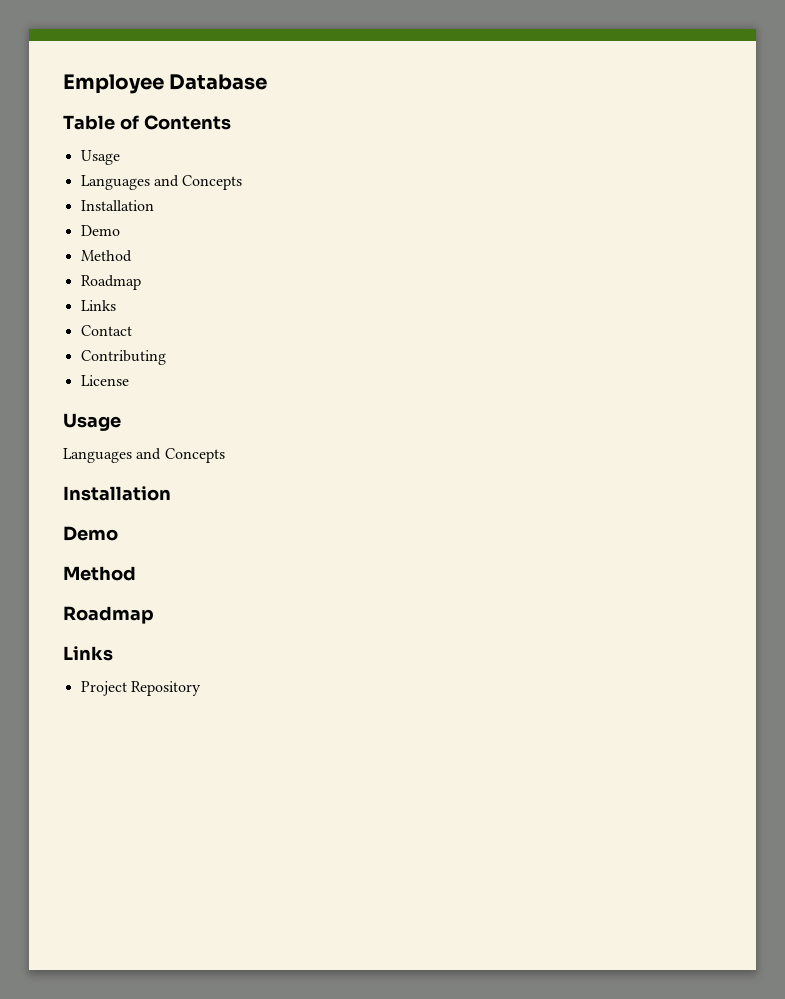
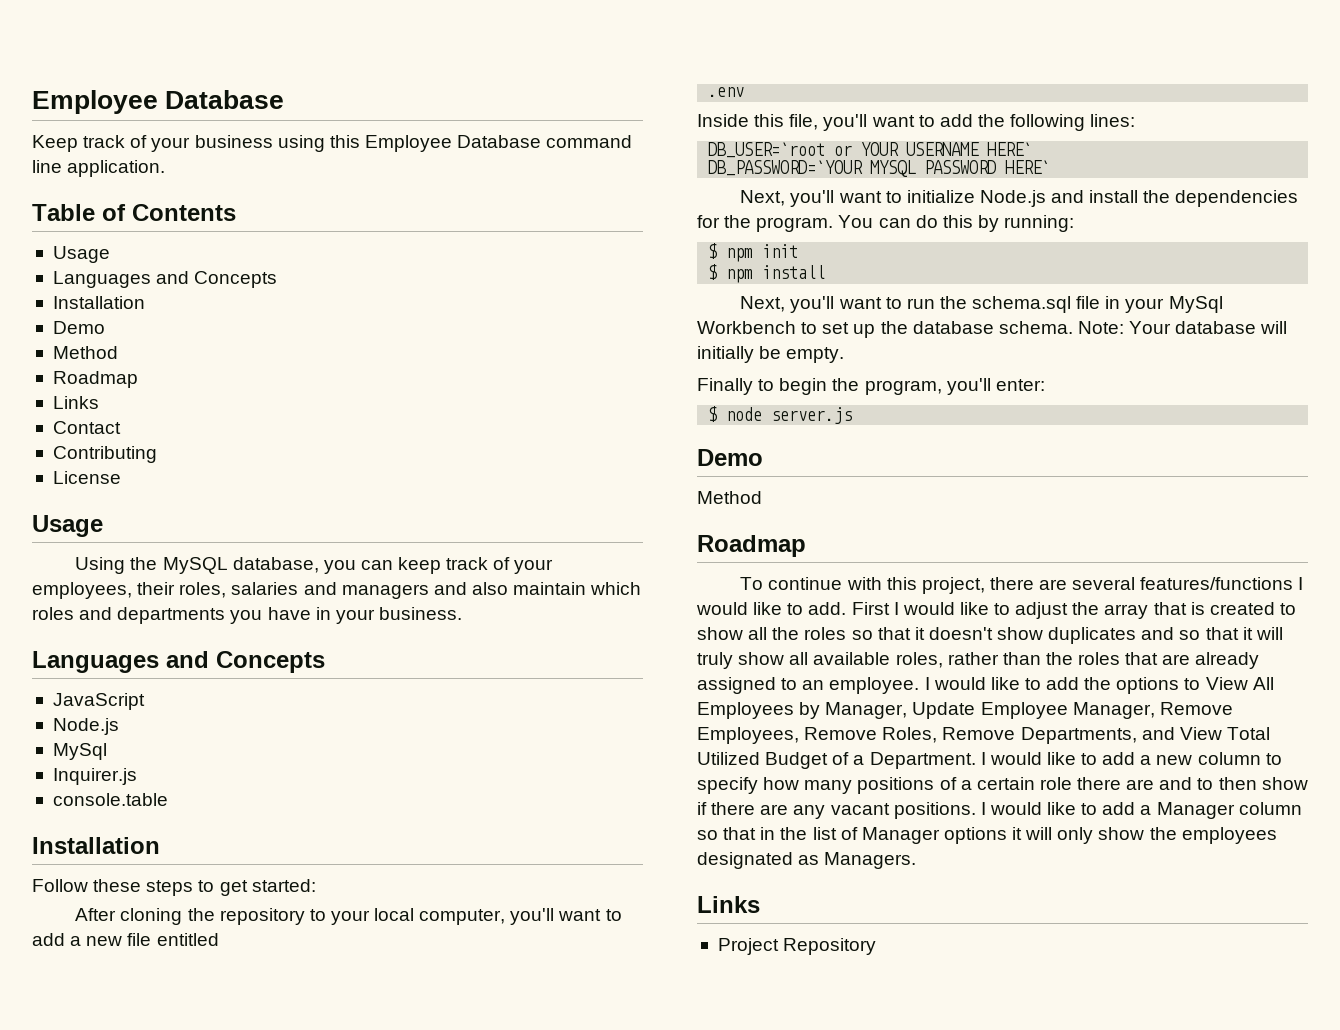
[63,74,268,94] Employee Database -> [32,90,285,114] [32,135,633,152] [32,160,166,177] Employee Database // Keep track of your business using this Employee Database command line application.
[63,448,225,463] [63,486,171,501] [63,526,118,541] [63,566,136,581] [63,606,154,624] Languages and Concepts // Installation // Demo // Method // Roadmap -> [75,557,554,574] [32,582,642,599] [32,607,462,624] [32,651,325,673] [52,693,145,710] [52,718,119,735] [52,743,107,760] [52,768,137,785] [52,793,168,806] [32,837,160,854] [32,879,316,896] [75,908,622,925] [32,933,219,946] [708,87,745,97] [697,114,1136,131] [708,142,1033,158] [708,160,1051,177] [740,190,1299,207] [697,215,1075,232] [708,243,799,262] [708,264,826,283] [740,296,1223,313] [697,321,1288,338] [697,346,845,363] [697,378,1045,395] [708,406,853,424] [697,449,763,466] [697,491,762,504] [697,535,806,557] [740,577,1304,594] [696,602,1296,619] [697,627,1283,644] [697,652,1260,669] [697,677,1274,694] [697,702,1233,719] [697,727,1270,744] [697,752,1282,769] [697,777,1308,794] [697,802,1302,819] [697,827,1277,844] [697,852,917,869] Using the MySQL database, you can keep track of your employees, their roles, salaries and managers and also maintain which roles and departments you have in your business. // Languages and Concepts // JavaScript // Node.js // MySql // Inquirer.js // console.table // Installation // Follow these steps to get started: // After cloning the repository to your local computer, you'll want to add a new file entitled // .env // Inside this file, you'll want to add the following lines: // DB_USER=`root or YOUR USERNAME HERE` // DB_PASSWORD=`YOUR MYSQL PASSWORD HERE` // Next, you'll want to initialize Node.js and install the dependencies for the program. You can do this by running: // $ npm init // $ npm install // Next, you'll want to run the schema.sql file in your MySql Workbench to set up the database schema. Note: Your database will initially be empty. // Finally to begin the program, you'll enter: // $ node server.js // Demo // Method // Roadmap // To continue with this project, there are several features/functions I would like to add. First I would like to adjust the array that is created to show all the roles so that it doesn't show duplicates and so that it will truly show all available roles, rather than the roles that are already assigned to an employee. I would like to add the options to View All Employees by Manager, Update Employee Manager, Remove Employees, Remove Roles, Remove Departments, and View Total Utilized Budget of a Department. I would like to add a new column to specify how many positions of a certain role there are and to then show if there are any vacant positions. I would like to add a Manager column so that in the list of Manager options it will only show the employees designated as Managers.

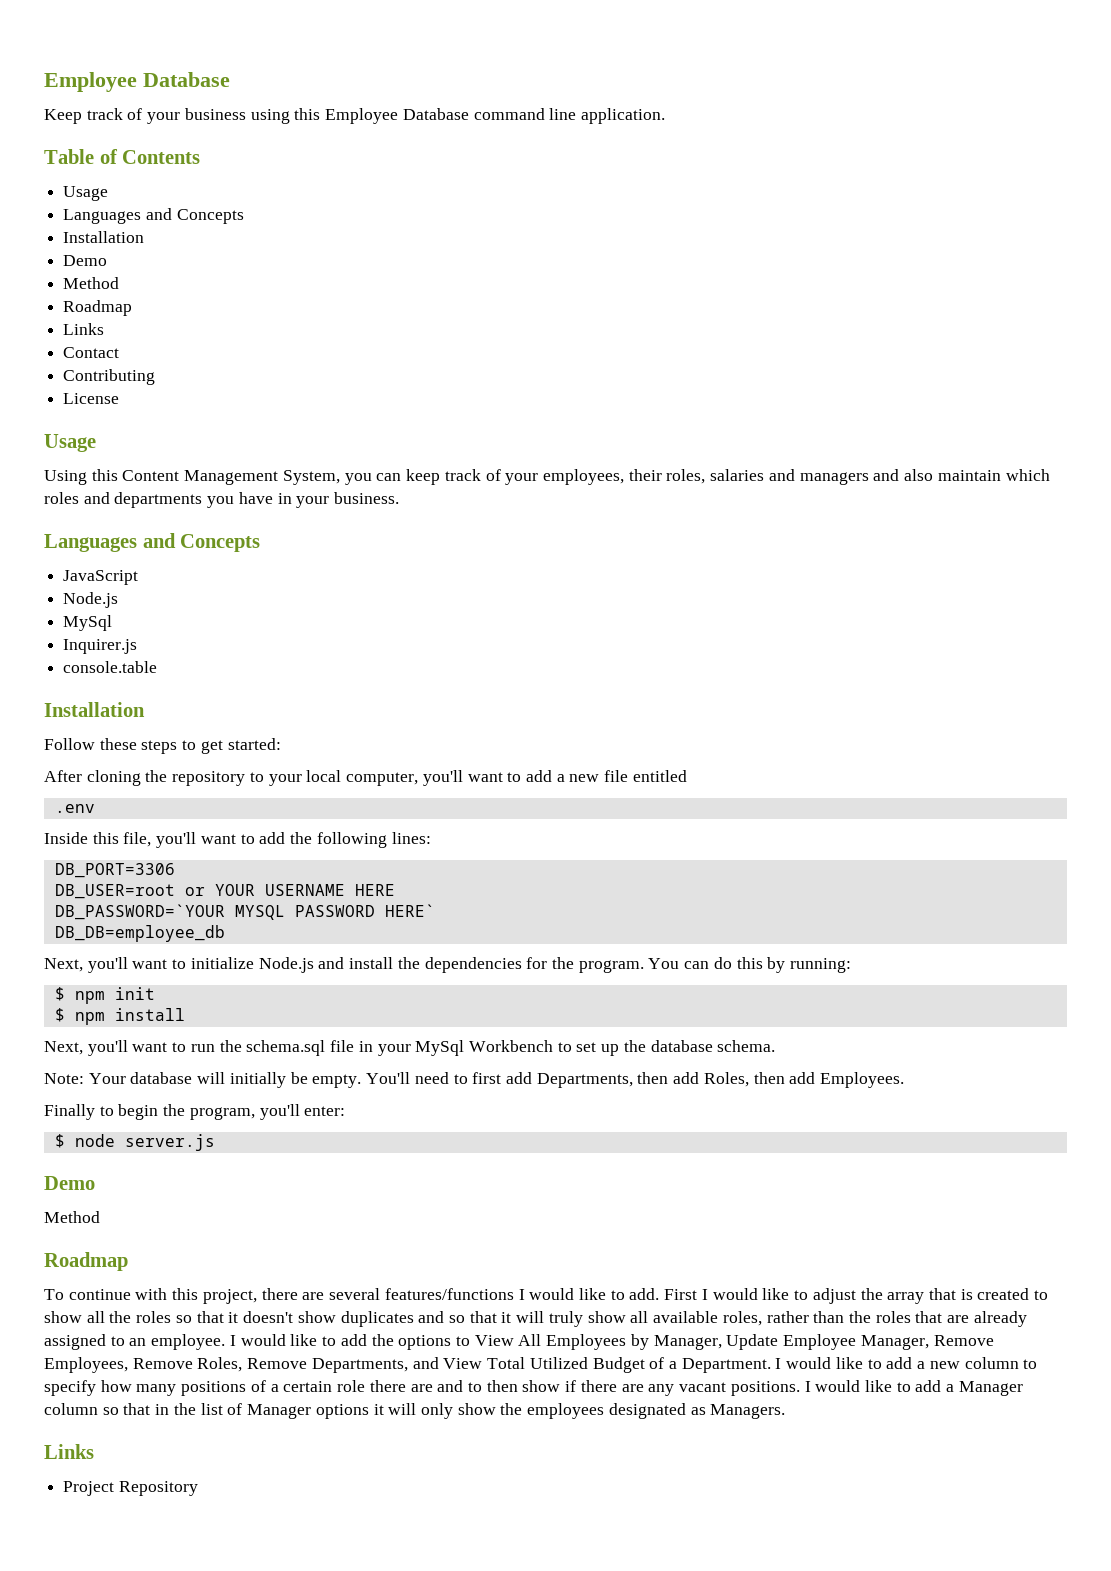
[130,557,319,574] the MySQL database, -> [91,469,340,485] this Content Management System,
[708,142,826,158] DB_USER=`root -> [54,863,175,878] [54,884,175,899] DB_PORT=3306 // DB_USER=root
[987,142,1033,156] HERE` -> [354,884,395,896] HERE
(1051, 167) none -> [54,925,225,942] // DB_DB=employee_db
(1073, 327) none -> (776, 1046) //
(845, 355) none -> [366,1072,905,1088] You'll need to first add Departments, then add Roles, then add Employees.

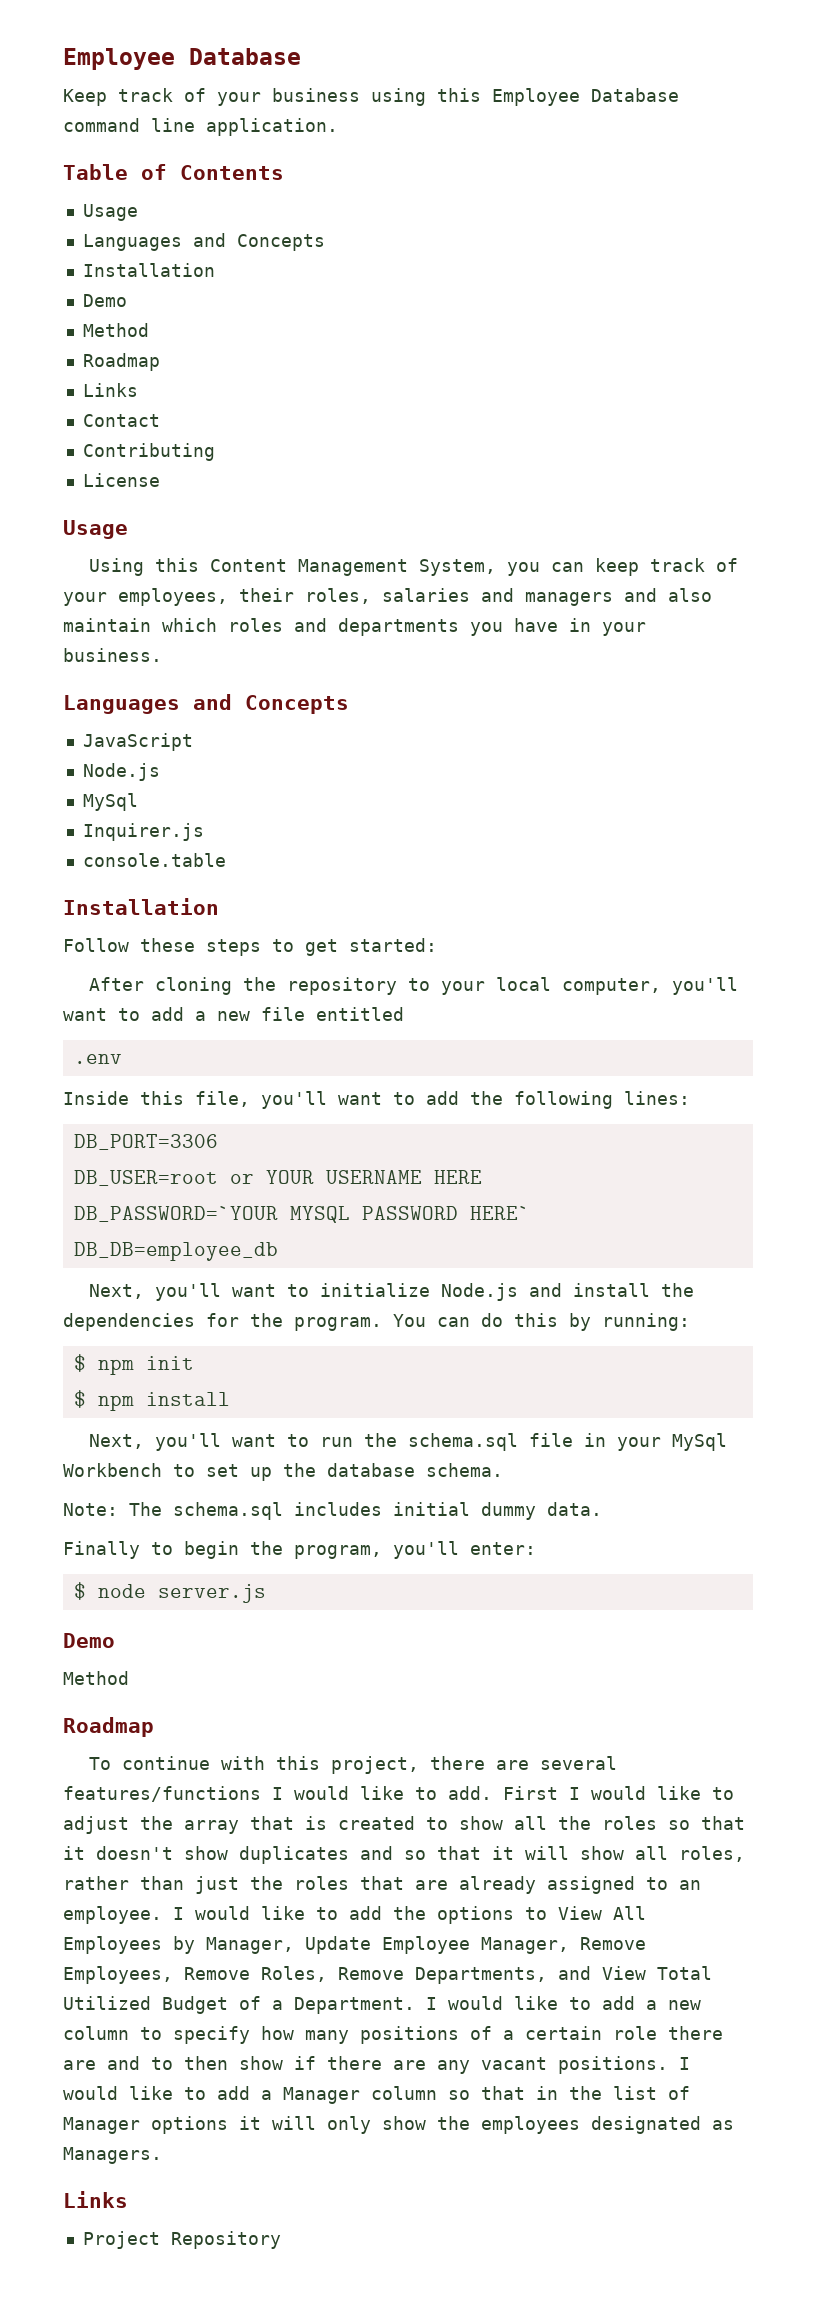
[88,1072,905,1088] Your database will initially be empty. You'll need to first add Departments, then add Roles, then add Employees. -> [129,1502,602,1520] The schema.sql includes initial dummy data.
[548,1311,719,1327] truly show all available -> [580,1846,668,1860] show all
(845, 1317) none -> [195,1876,239,1894] just

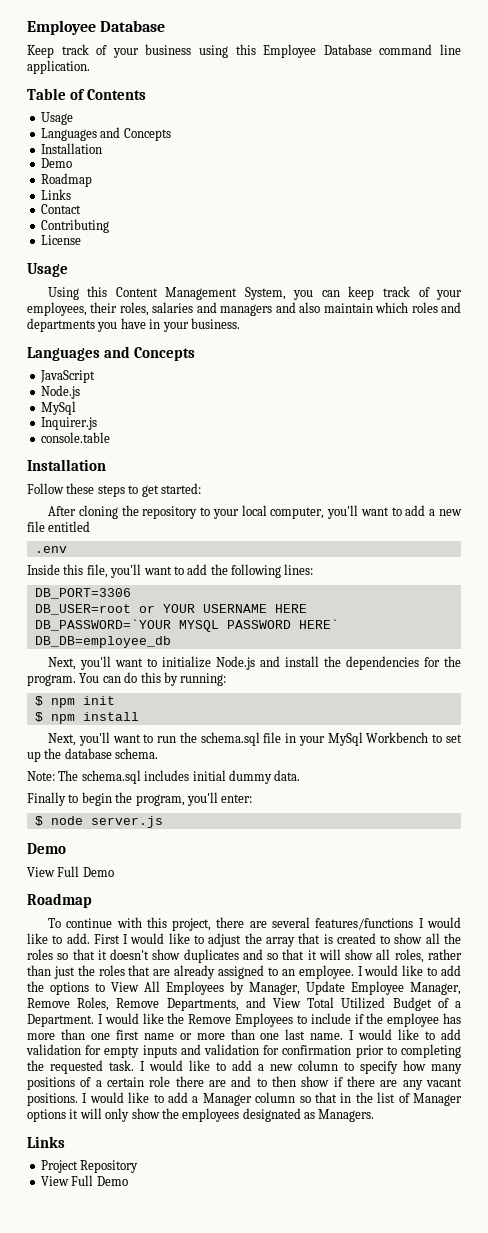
[82,323,149,337] // Method -> (72, 163) none
[63,1671,129,1685] Method -> [27,866,114,877] View Full Demo
[63,1966,250,1984] Employees, Remove -> (70, 1003) none
(558, 2003) none -> [167,1013,461,1027] [27,1029,462,1040] [26,1044,461,1058] [27,1060,210,1074] the Remove Employees to include if the employee has more than one first name or more than one last name. I would like to add validation for empty inputs and validation for confirmation prior to completing the requested task. I would like
(281, 2240) none -> [40,1175,128,1186] // View Full Demo

